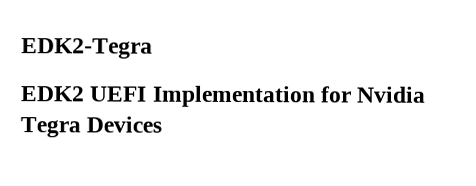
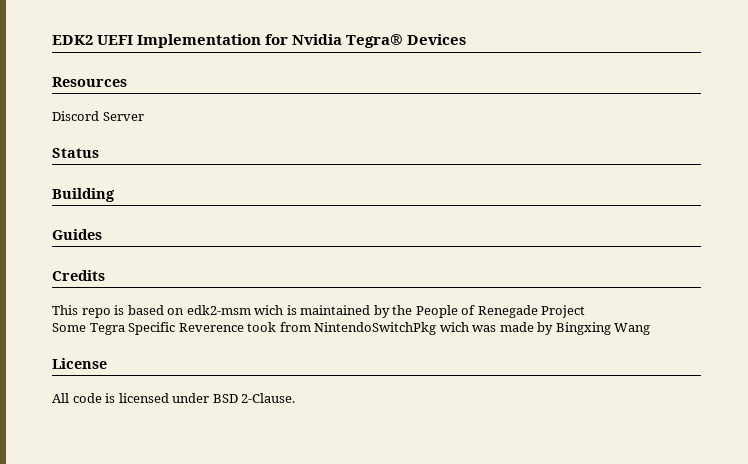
[21,38,153,59] EDK2-Tegra // -> (52, 40) none
[20,116,163,138] Tegra Devices -> [346,34,467,48] [52,77,127,87] [52,111,144,121] [52,148,99,158] [52,188,115,202] [52,229,102,240] [52,270,105,281] [52,305,586,318] [52,322,651,335] [52,358,107,369] [52,393,296,403] Tegra® Devices // Resources // Discord Server // Status // Building // Guides // Credits // This repo is based on edk2-msm wich is maintained by the People of Renegade Project // Some Tegra Specific Reverence took from NintendoSwitchPkg wich was made by Bingxing Wang // License // All code is licensed under BSD 2-Clause.

